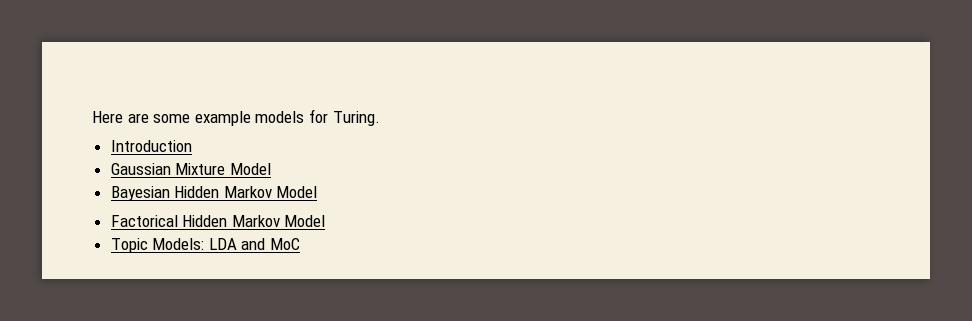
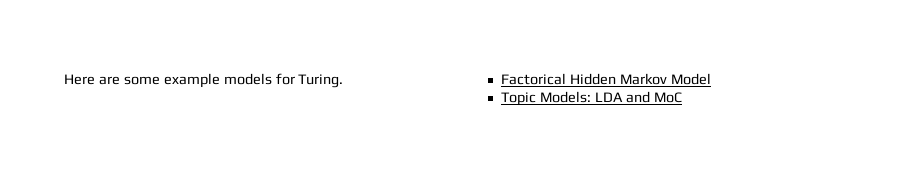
[110,140,192,152] [110,163,271,175] [110,186,318,201] // Introduction // Gaussian Mixture Model // Bayesian Hidden Markov Model -> (344, 81) none

